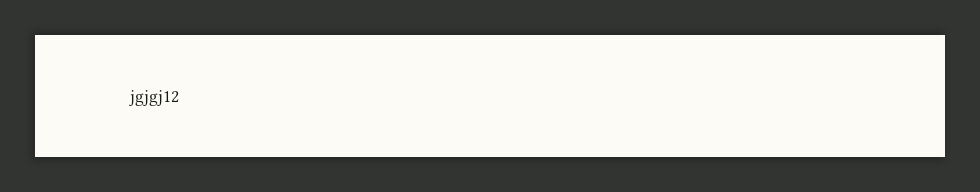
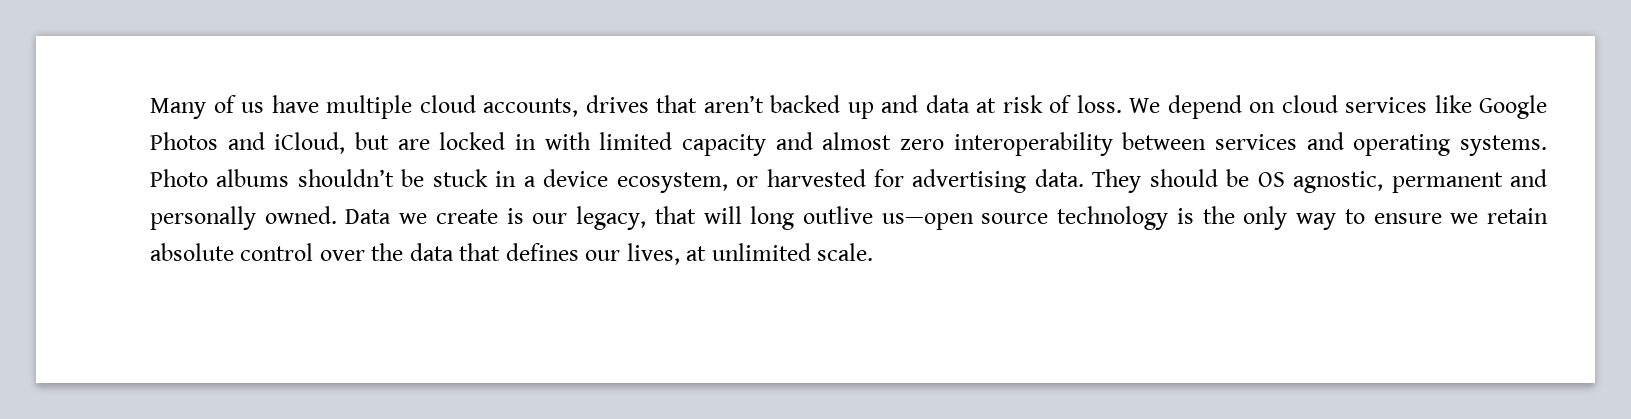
[129,90,179,106] jgjgj12 -> [150,95,1547,119] [150,132,1547,156] [150,169,1548,193] [150,206,1549,230] [150,243,874,265] Many of us have multiple cloud accounts, drives that aren’t backed up and data at risk of loss. We depend on cloud services like Google Photos and iCloud, but are locked in with limited capacity and almost zero interoperability between services and operating systems. Photo albums shouldn’t be stuck in a device ecosystem, or harvested for advertising data. They should be OS agnostic, permanent and personally owned. Data we create is our legacy, that will long outlive us—open source technology is the only way to ensure we retain absolute control over the data that defines our lives, at unlimited scale.

